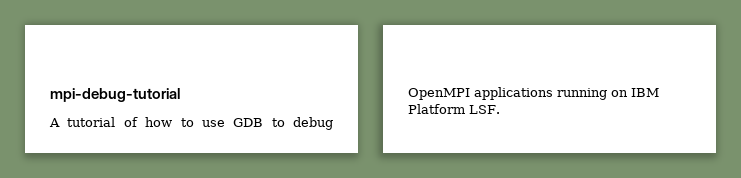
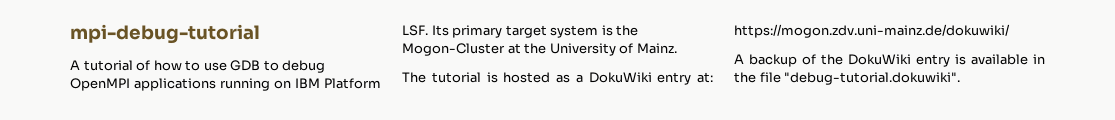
(500, 109) none -> [431,25,639,38] [402,43,677,56] [402,72,713,85] [734,24,1010,38] [734,54,1045,67] [734,72,961,85] Its primary target system is the Mogon-Cluster at the University of Mainz. // The tutorial is hosted as a DokuWiki entry at: https://mogon.zdv.uni-mainz.de/dokuwiki/ // A backup of the DokuWiki entry is available in the file "debug-tutorial.dokuwiki".

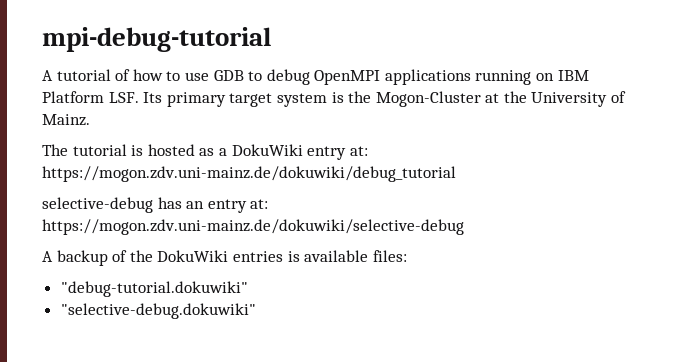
[734,24,1010,38] https://mogon.zdv.uni-mainz.de/dokuwiki/ -> [42,166,456,182] [42,197,269,213] [42,219,464,235] https://mogon.zdv.uni-mainz.de/dokuwiki/debug_tutorial // selective-debug has an entry at: https://mogon.zdv.uni-mainz.de/dokuwiki/selective-debug
[916,54,950,67] entry -> [232,251,283,262] entries
[1033,54,1045,64] [734,72,961,85] in the file "debug-tutorial.dokuwiki". -> [372,250,407,262] [60,281,248,297] [60,303,256,319] files: // "debug-tutorial.dokuwiki" // "selective-debug.dokuwiki"

